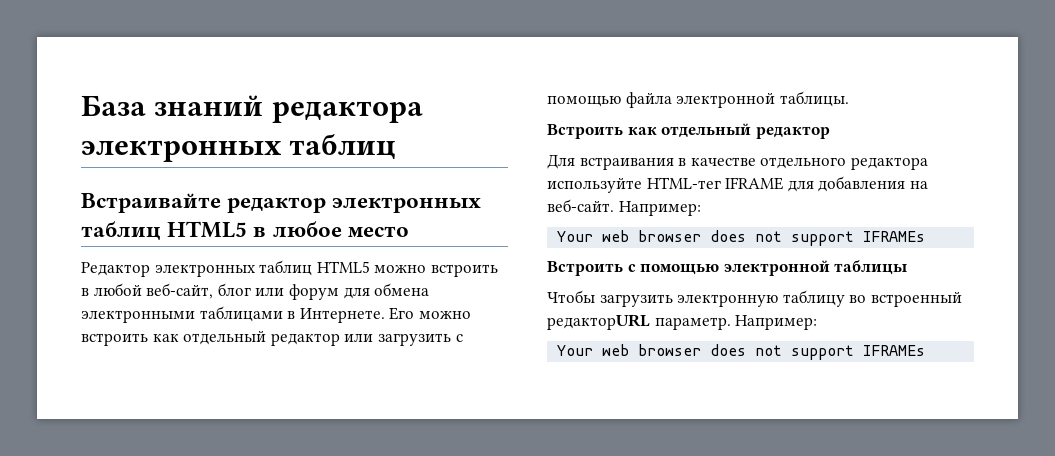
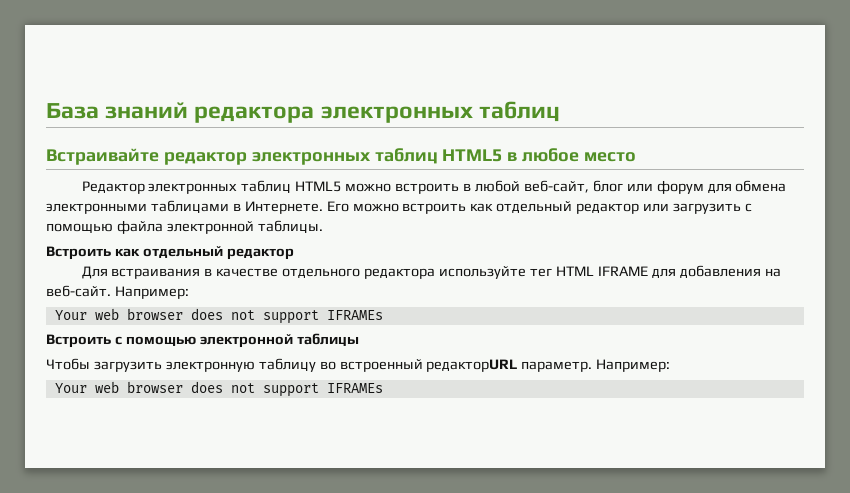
[646,177,721,189] HTML-тег -> [529,266,594,277] тег HTML

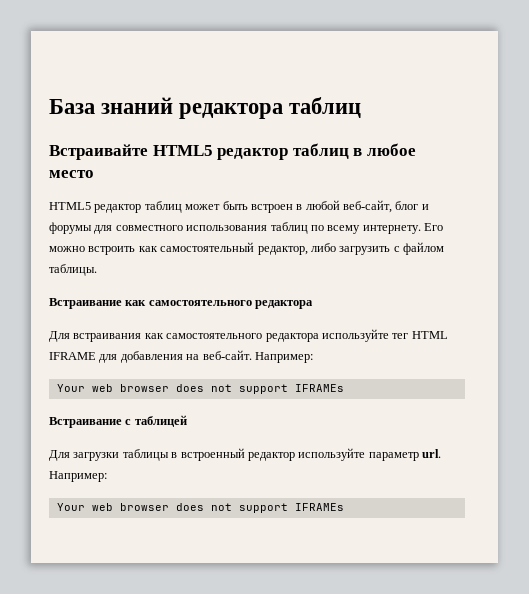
[320,106,473,123] электронных -> (284, 111) none
[163,148,503,165] редактор электронных таблиц HTML5 -> [152,143,349,160] HTML5 редактор таблиц
[81,180,787,194] [46,200,752,214] [46,220,323,234] [46,246,294,260] Редактор электронных таблиц HTML5 можно встроить в любой веб-сайт, блог или форум для обмена электронными таблицами в Интернете. Его можно встроить как отдельный редактор или загрузить с помощью файла электронной таблицы. // Встроить как отдельный редактор -> [49,200,429,213] [49,222,443,234] [49,242,444,255] [49,264,97,276] [49,298,314,309] HTML5 редактор таблиц может быть встроен в любой веб-сайт, блог и форумы для совместного использования таблиц по всему интернету. Его можно встроить как самостоятельный редактор, либо загрузить с файлом таблицы. // Встраивание как самостоятельного редактора
[204,268,361,278] в качестве отдельного -> [144,333,263,339] как самостоятельного
[46,333,359,348] [46,358,593,372] Встроить с помощью электронной таблицы // Чтобы загрузить электронную таблицу во встроенный редакторURL параметр. -> [49,415,187,428] [49,448,441,461] Встраивание с таблицей // Для загрузки таблицы в встроенный редактор используйте параметр url.

